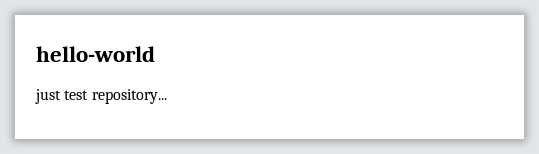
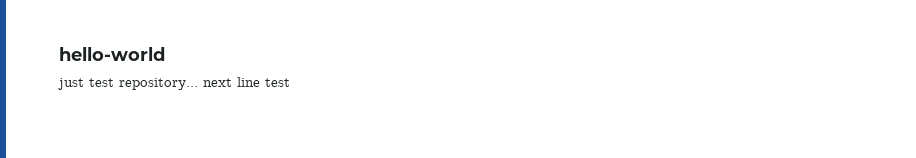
(167, 96) none -> [203,77,290,87] next line test

